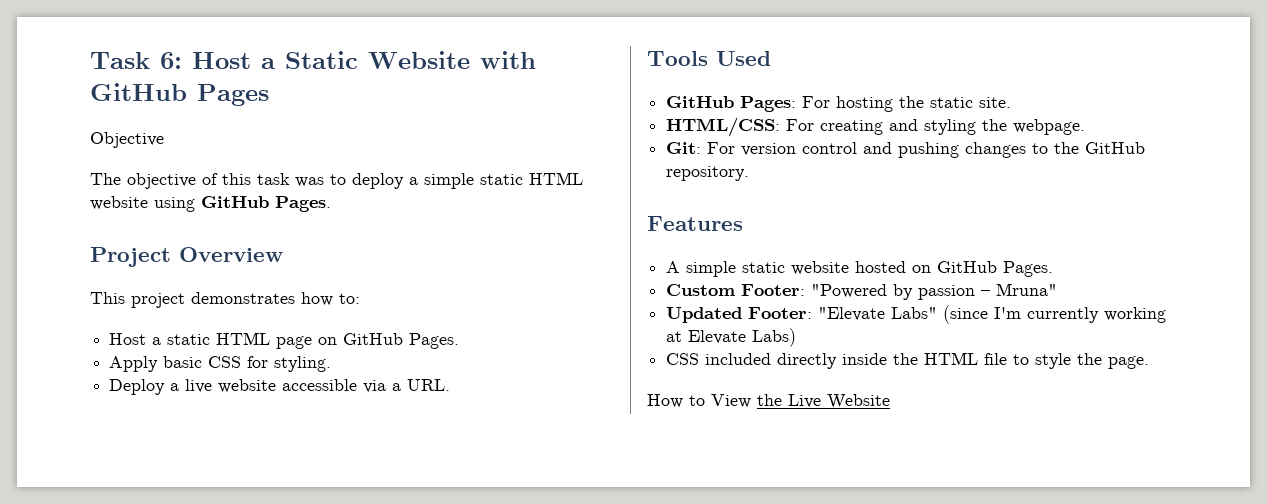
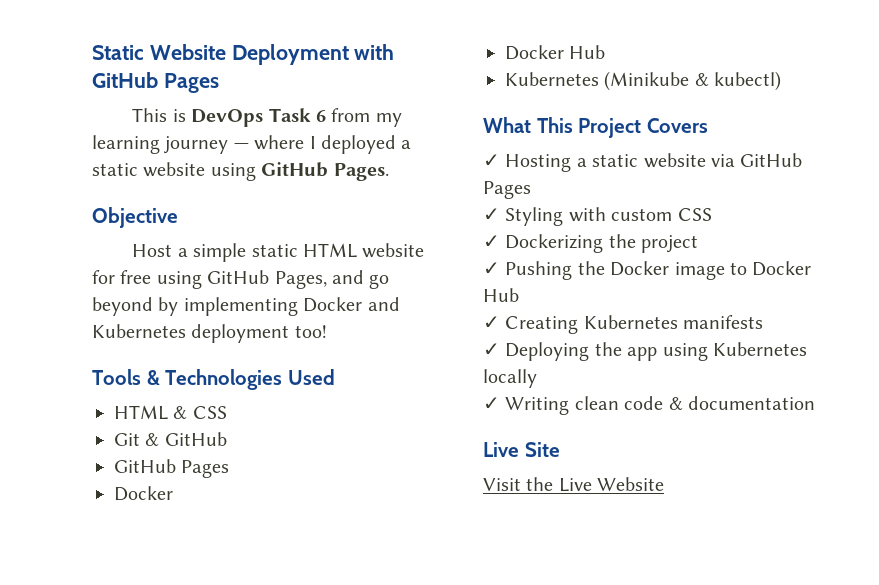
[90,52,275,69] Task 6: Host a -> (92, 52) none
(470, 60) none -> [231,44,349,65] Deployment
[90,132,164,148] [90,173,404,189] Objective // The objective of this task was to deploy -> [132,108,402,127] [92,135,412,154] [92,162,389,181] [92,207,178,228] [132,244,173,257] This is DevOps Task 6 from my learning journey — where I deployed a static website using GitHub Pages. // Objective // Host
[154,196,331,212] [90,247,283,267] [90,292,360,308] [109,332,460,349] [109,356,332,372] [109,379,451,395] [647,51,771,66] [666,96,1012,112] [666,117,1086,137] [666,142,1146,158] [666,166,750,181] [647,216,743,231] [666,261,1054,277] [666,283,1058,300] [666,305,1167,324] [666,328,797,347] [666,352,1150,369] [647,394,751,408] using GitHub Pages. // Project Overview // This project demonstrates how to: // Host a static HTML page on GitHub Pages. // Apply basic CSS for styling. // Deploy a live website accessible via a URL. // Tools Used // GitHub Pages: For hosting the static site. // HTML/CSS: For creating and styling the webpage. // Git: For version control and pushing changes to the GitHub repository. // Features // A simple static website hosted on GitHub Pages. // Custom Footer: "Powered by passion – Mruna" // Updated Footer: "Elevate Labs" (since I'm currently working at Elevate Labs) // CSS included directly inside the HTML file to style the page. // How to View -> [92,270,390,289] [92,297,400,316] [92,324,327,343] [92,369,335,390] [114,405,227,420] [114,432,227,446] [114,459,230,478] [114,486,173,501] [505,45,606,60] [505,71,782,91] [483,117,708,138] [483,153,803,172] [483,181,531,199] [483,207,712,226] [483,234,699,253] [483,261,812,280] [483,288,519,302] [483,315,764,334] [483,342,807,361] [483,369,537,388] [483,396,815,415] [483,442,560,457] [483,478,521,491] for free using GitHub Pages, and go beyond by implementing Docker and Kubernetes deployment too! // Tools & Technologies Used // HTML & CSS // Git & GitHub // GitHub Pages // Docker // Docker Hub // Kubernetes (Minikube & kubectl) // What This Project Covers // ✓ Hosting a static website via GitHub Pages // ✓ Styling with custom CSS // ✓ Dockerizing the project // ✓ Pushing the Docker image to Docker Hub // ✓ Creating Kubernetes manifests // ✓ Deploying the app using Kubernetes locally // ✓ Writing clean code & documentation // Live Site // Visit

